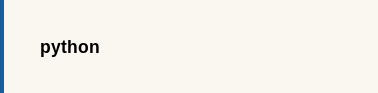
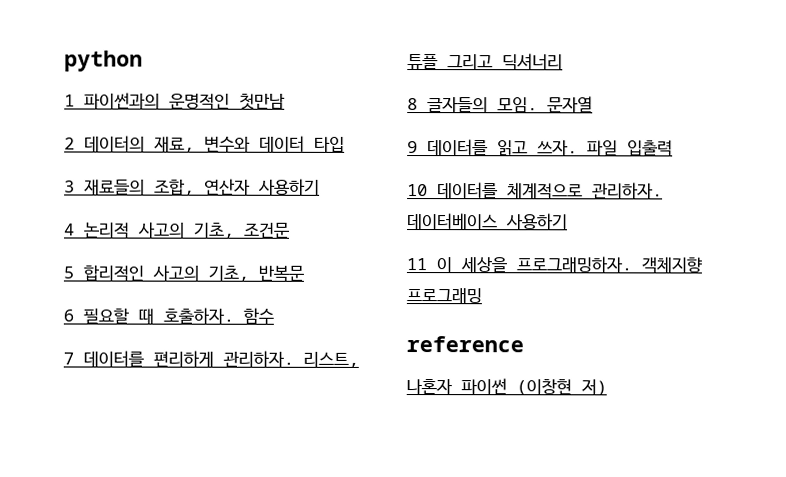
(100, 48) none -> [64,92,285,110] [64,135,345,153] [64,178,320,195] [64,221,290,239] [63,264,304,282] [63,307,274,325] [63,350,359,367] [407,53,563,71] [407,96,593,113] [407,139,673,157] [407,182,663,200] [407,213,568,230] [406,256,702,274] [406,288,482,304] [406,336,524,353] [406,378,607,396] // 1 파이썬과의 운명적인 첫만남 // 2 데이터의 재료, 변수와 데이터 타입 // 3 재료들의 조합, 연산자 사용하기 // 4 논리적 사고의 기초, 조건문 // 5 합리적인 사고의 기초, 반복문 // 6 필요할 때 호출하자. 함수 // 7 데이터를 편리하게 관리하자. 리스트, 튜플 그리고 딕셔너리 // 8 글자들의 모임. 문자열 // 9 데이터를 읽고 쓰자. 파일 입출력 // 10 데이터를 체계적으로 관리하자. 데이터베이스 사용하기 // 11 이 세상을 프로그래밍하자. 객체지향 프로그래밍 // reference // 나혼자 파이썬 (이창현 저)

